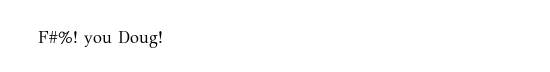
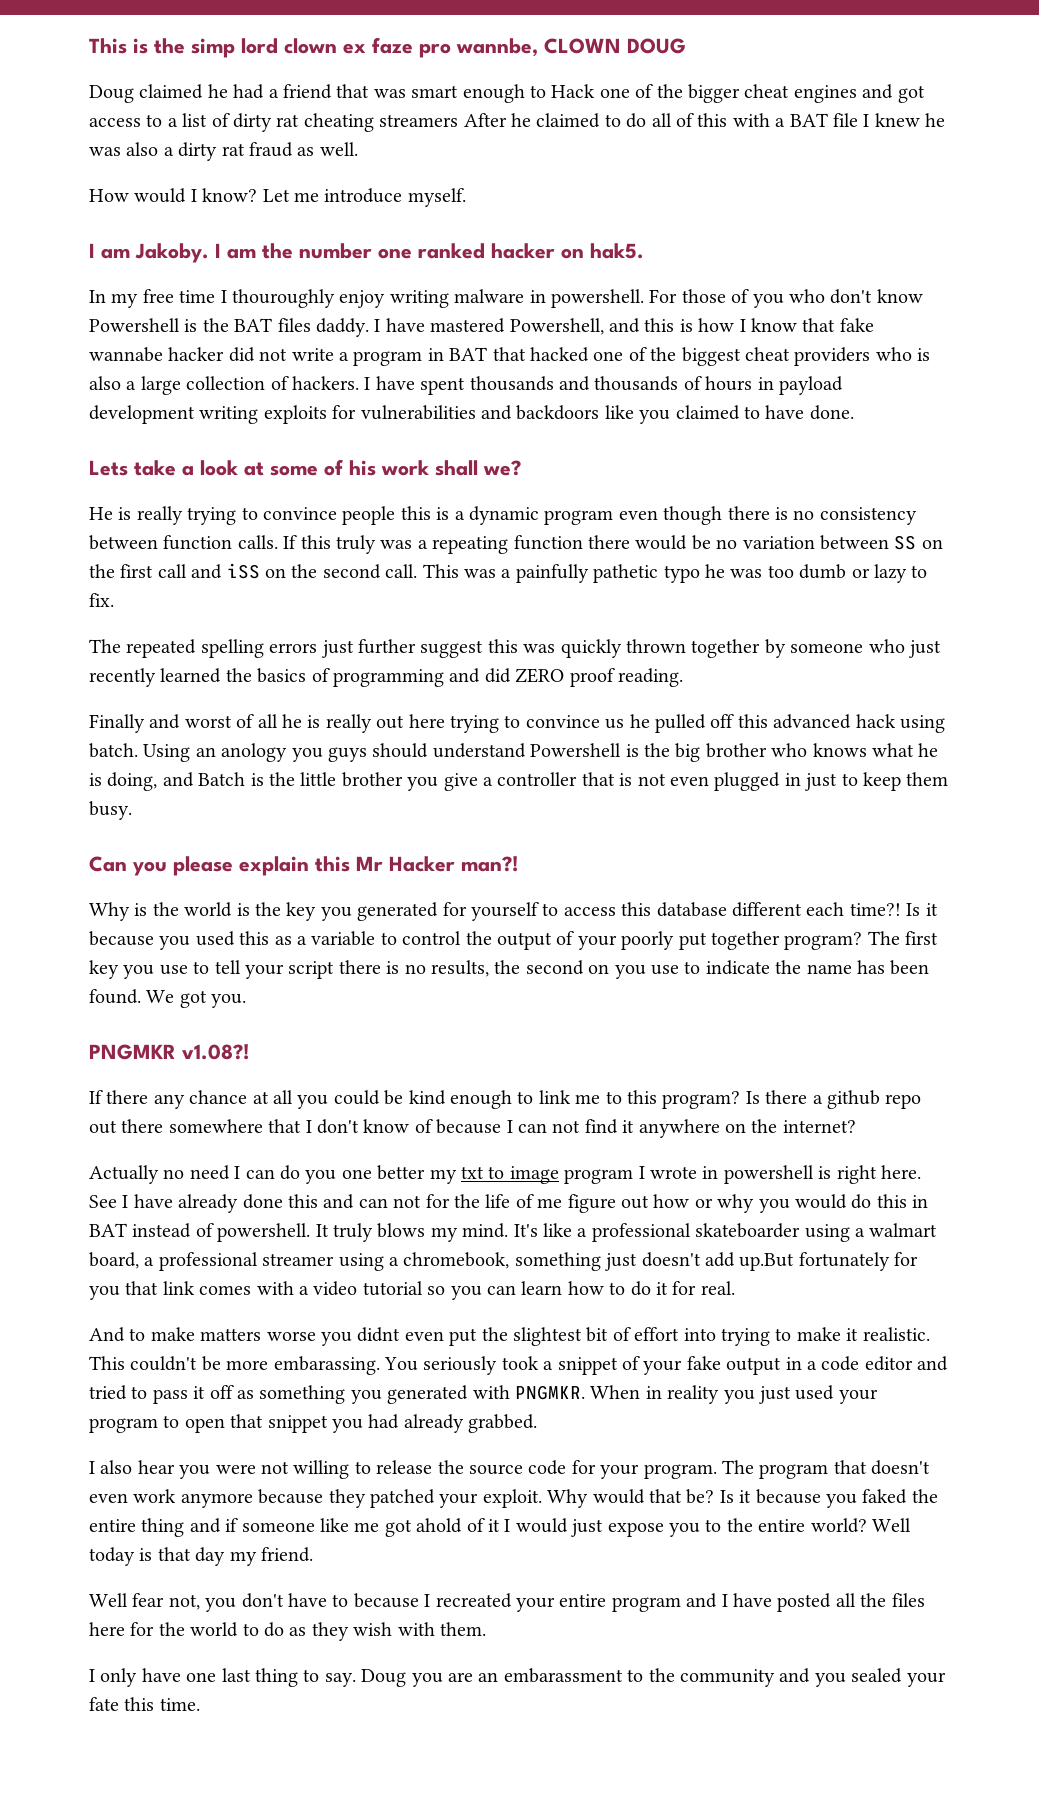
[38,30,163,48] F#%! you Doug! -> [89,37,686,58] [89,84,925,103] [89,113,946,132] [89,142,358,161] [89,188,466,207] [89,243,644,263] [89,289,923,308] [89,318,874,337] [89,347,931,366] [89,376,843,395] [89,405,854,424] [89,459,521,476] [89,506,917,525] [89,535,943,554] [89,563,928,583] [89,593,114,607] [89,639,941,658] [89,668,683,687] [89,714,945,733] [89,743,939,762] [89,772,949,791] [89,801,132,820] [89,856,519,876] [89,902,938,921] [89,931,939,950] [89,960,930,979] [89,989,247,1008] [89,1044,250,1060] [89,1090,922,1109] [89,1119,856,1138] [89,1165,921,1184] [89,1194,929,1213] [89,1223,938,1242] [89,1252,919,1271] [89,1281,735,1300] [89,1327,930,1346] [89,1356,949,1375] [89,1385,878,1404] [89,1414,538,1433] [89,1460,931,1479] [89,1489,938,1508] [89,1518,911,1537] [89,1547,313,1566] [89,1593,925,1612] [89,1622,486,1641] [89,1668,946,1687] [89,1697,200,1711] This is the simp lord clown ex faze pro wannbe, CLOWN DOUG // Doug claimed he had a friend that was smart enough to Hack one of the bigger cheat engines and got access to a list of dirty rat cheating streamers After he claimed to do all of this with a BAT file I knew he was also a dirty rat fraud as well. // How would I know? Let me introduce myself. // I am Jakoby. I am the number one ranked hacker on hak5. // In my free time I thouroughly enjoy writing malware in powershell. For those of you who don't know Powershell is the BAT files daddy. I have mastered Powershell, and this is how I know that fake wannabe hacker did not write a program in BAT that hacked one of the biggest cheat providers who is also a large collection of hackers. I have spent thousands and thousands of hours in payload development writing exploits for vulnerabilities and backdoors like you claimed to have done. // Lets take a look at some of his work shall we? // He is really trying to convince people this is a dynamic program even though there is no consistency between function calls. If this truly was a repeating function there would be no variation between SS on the first call and iSS on the second call. This was a painfully pathetic typo he was too dumb or lazy to fix. // The repeated spelling errors just further suggest this was quickly thrown together by someone who just recently learned the basics of programming and did ZERO proof reading. // Finally and worst of all he is really out here trying to convince us he pulled off this advanced hack using batch. Using an anology you guys should understand Powershell is the big brother who knows what he is doing, and Batch is the little brother you give a controller that is not even plugged in just to keep them busy. // Can you please explain this Mr Hacker man?! // Why is the world is the key you generated for yourself to access this database different each time?! Is it because you used this as a variable to control the output of your poorly put together program? The first key you use to tell your script there is no results, the second on you use to indicate the name has been found. We got you. // PNGMKR v1.08?! // If there any chance at all you could be kind enough to link me to this program? Is there a github repo out there somewhere that I don't know of because I can not find it anywhere on the internet? // Actually no need I can do you one better my txt to image program I wrote in powershell is right here. See I have already done this and can not for the life of me figure out how or why you would do this in BAT instead of powershell. It truly blows my mind. It's like a professional skateboarder using a walmart board, a professional streamer using a chromebook, something just doesn't add up.But fortunately for you that link comes with a video tutorial so you can learn how to do it for real. // And to make matters worse you didnt even put the slightest bit of effort into trying to make it realistic. This couldn't be more embarassing. You seriously took a snippet of your fake output in a code editor and tried to pass it off as something you generated with PNGMKR. When in reality you just used your program to open that snippet you had already grabbed. // I also hear you were not willing to release the source code for your program. The program that doesn't even work anymore because they patched your exploit. Why would that be? Is it because you faked the entire thing and if someone like me got ahold of it I would just expose you to the entire world? Well today is that day my friend. // Well fear not, you don't have to because I recreated your entire program and I have posted all the files here for the world to do as they wish with them. // I only have one last thing to say. Doug you are an embarassment to the community and you sealed your fate this time.

